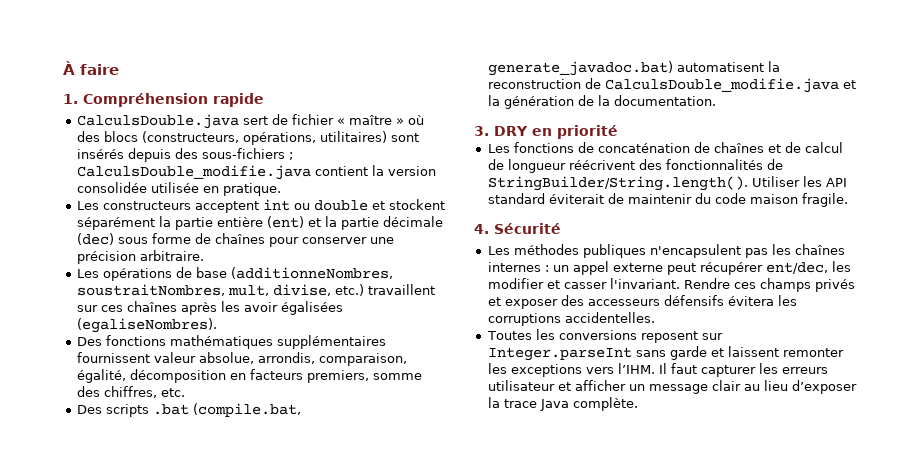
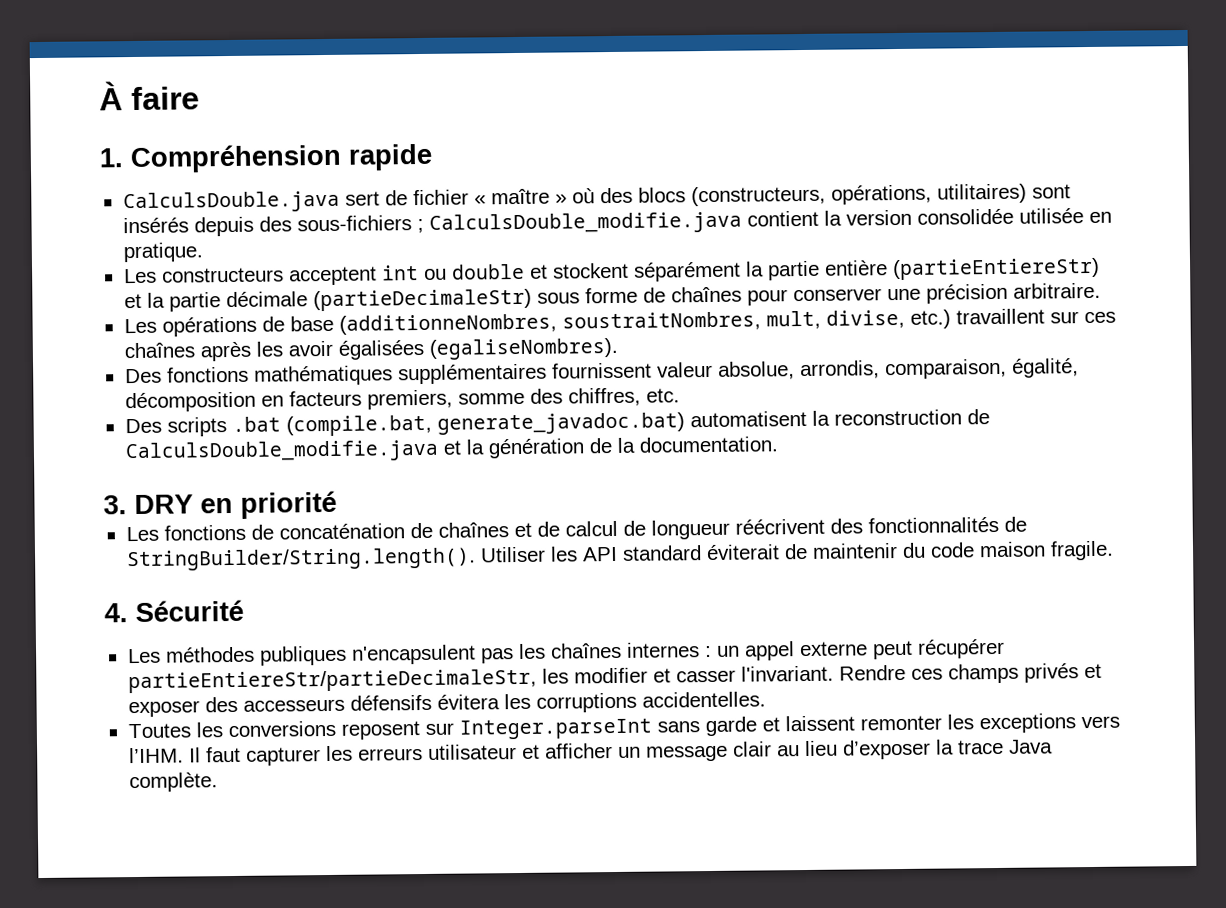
[266,216,304,228] (ent) -> [891,257,1100,281] (partieEntiereStr)
[76,233,114,245] (dec) -> [312,288,532,312] (partieDecimaleStr)
[765,262,828,274] ent/dec, -> [127,668,537,694] partieEntiereStr/partieDecimaleStr,

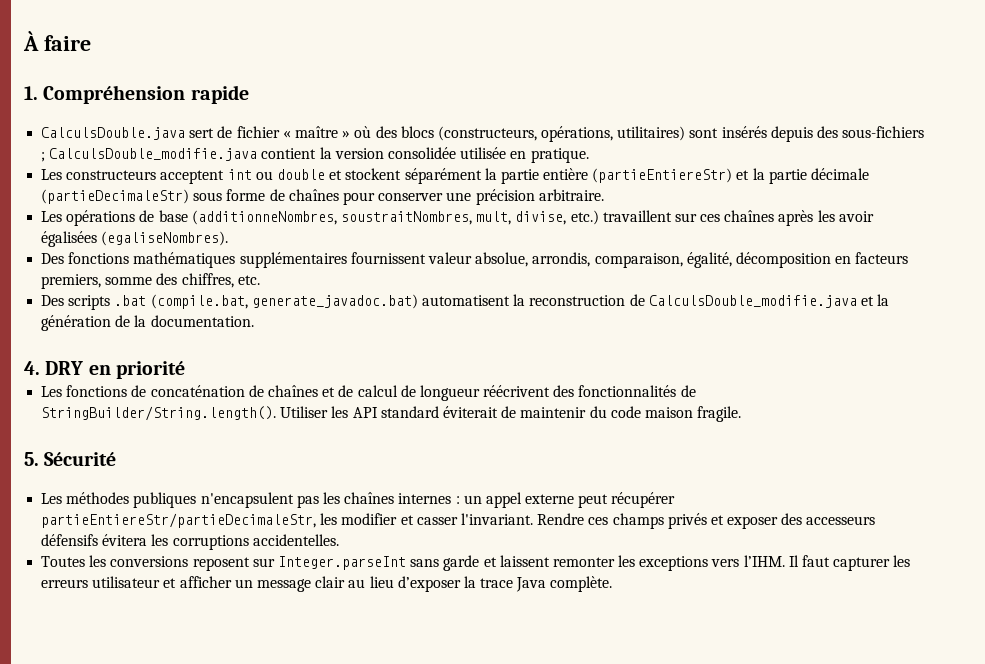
[103,495,127,515] 3. -> [24,361,40,375] 4.
[104,603,128,623] 4. -> [24,452,39,466] 5.

